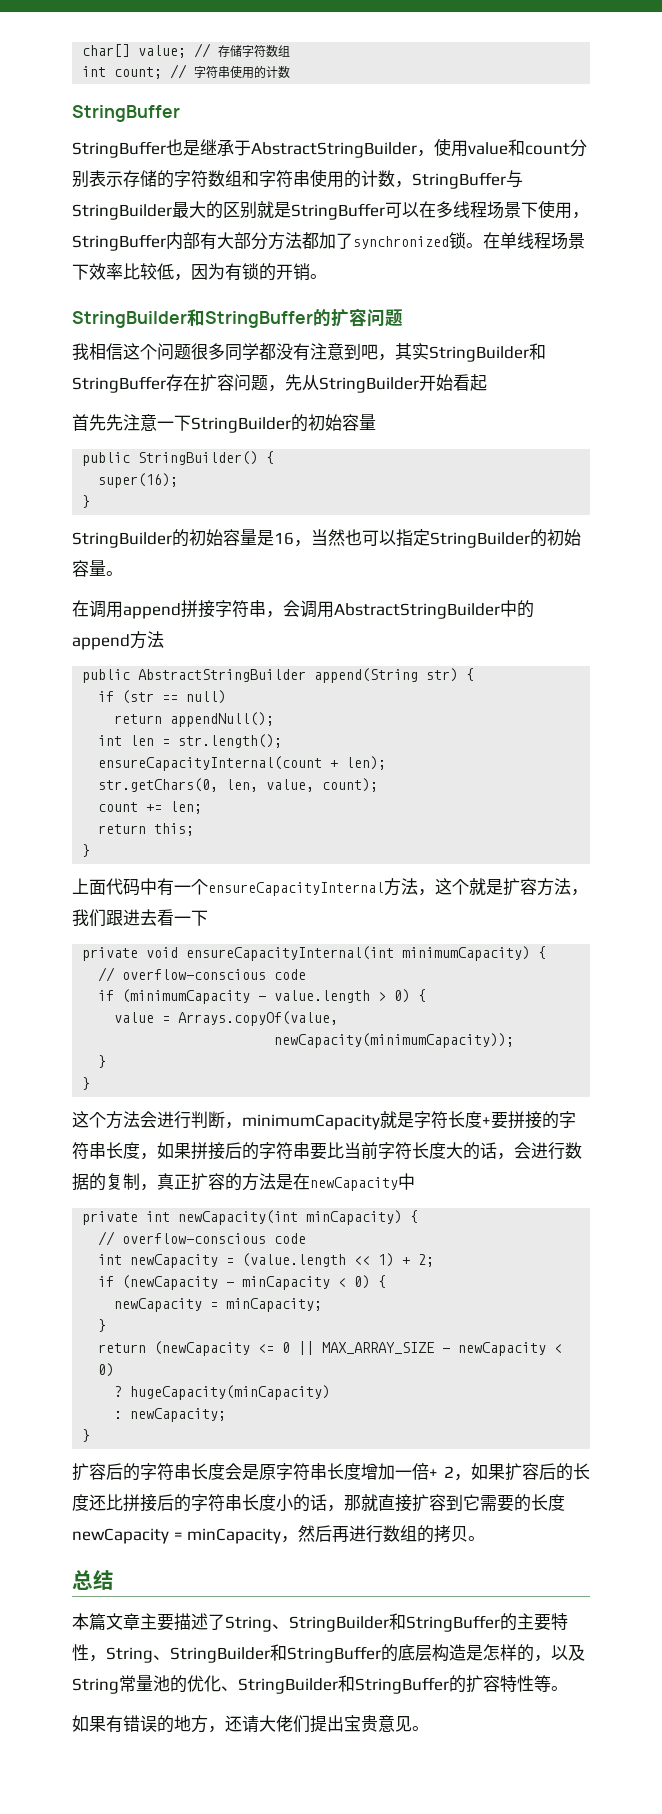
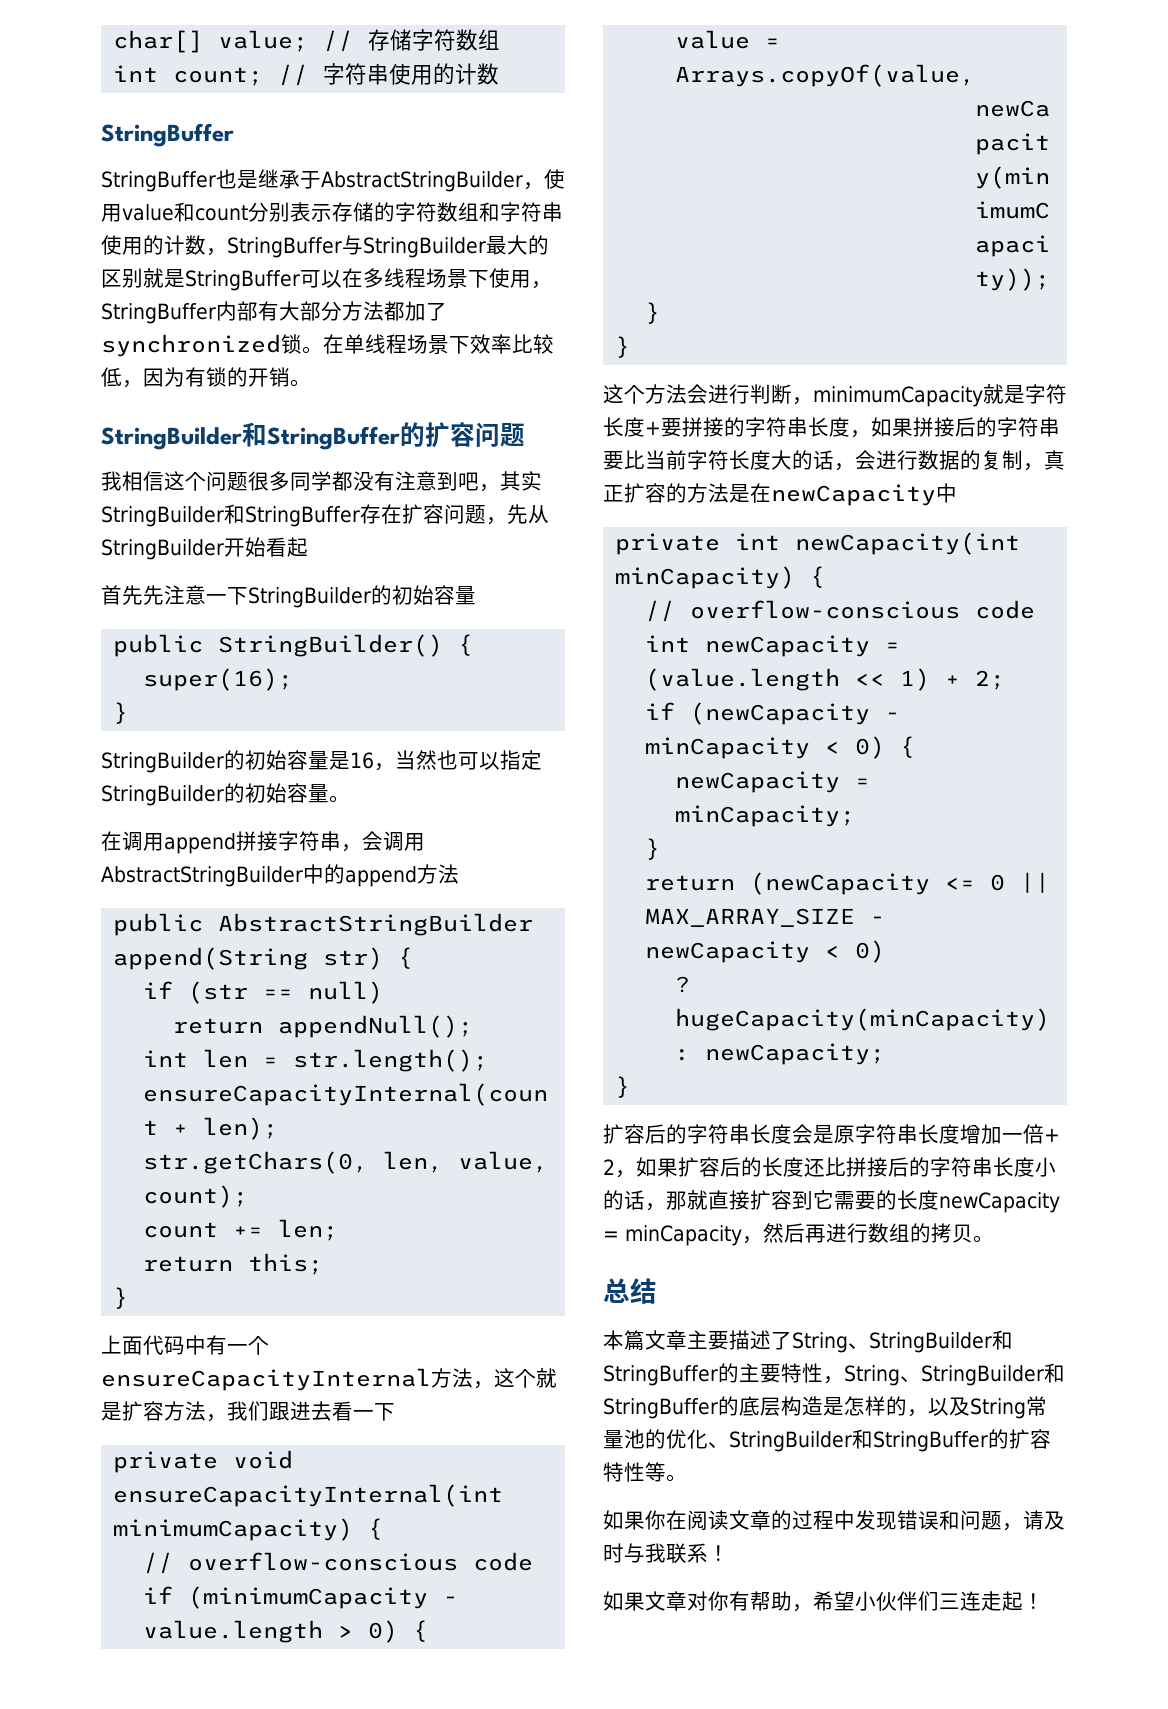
[106,1715,429,1733] 有错误的地方，还请大佬们提出宝贵意见。 -> [645,1510,1065,1531] [603,1543,729,1564] [603,1591,1044,1612] 你在阅读文章的过程中发现错误和问题，请及时与我联系！ // 如果文章对你有帮助，希望小伙伴们三连走起！

